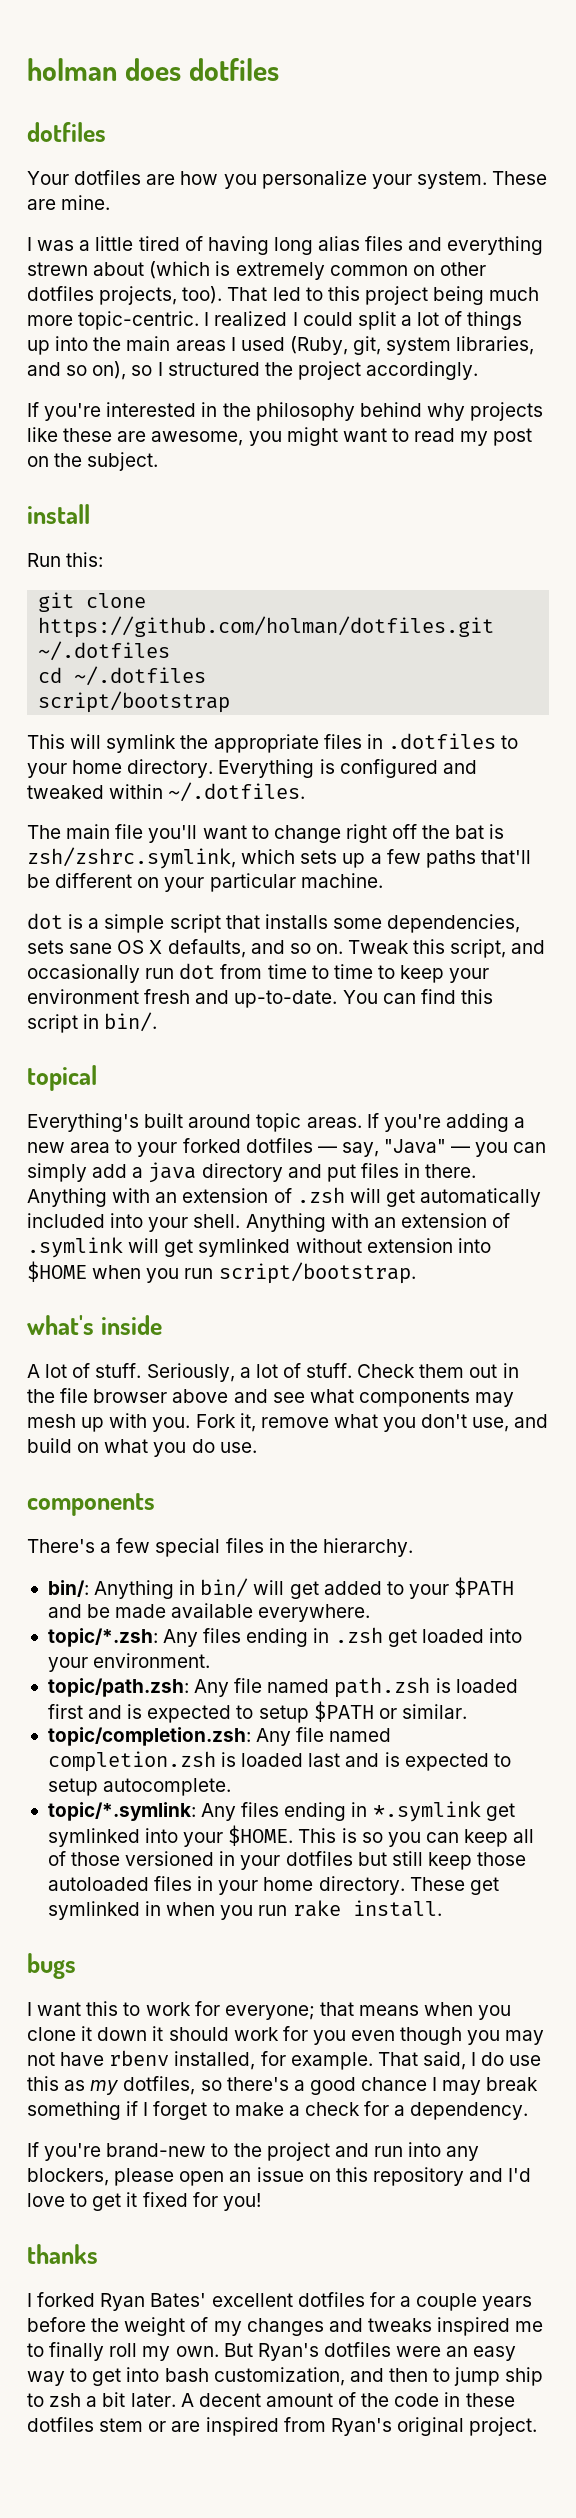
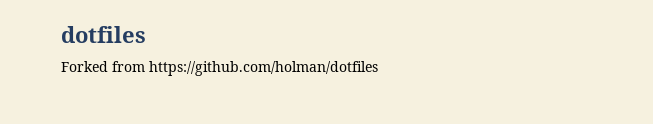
[27,58,279,81] [27,122,106,142] [27,170,548,189] [27,195,111,210] [27,236,544,255] [27,261,486,280] [27,286,540,305] [27,311,523,330] [27,336,535,355] [27,361,479,380] [27,402,544,421] [27,427,533,446] [27,452,159,471] [27,504,90,524] [27,552,104,567] [38,592,147,612] [38,616,495,638] [38,641,171,661] [38,666,207,686] [38,691,231,713] [27,733,519,753] [27,759,477,778] [27,782,306,802] [27,824,505,843] [27,847,531,869] [27,873,383,892] [27,913,521,933] [27,939,546,958] [27,963,490,983] [27,989,493,1008] [27,1012,158,1033] [27,1065,97,1091] [27,1113,526,1132] [27,1138,547,1157] [27,1162,477,1183] [27,1187,542,1207] [27,1213,511,1232] [27,1237,491,1258] [27,1261,416,1284] [27,1315,162,1335] [27,1363,519,1382] [27,1388,515,1407] [27,1413,549,1432] [27,1438,257,1457] [27,1493,155,1516] [27,1538,413,1557] [47,1577,515,1599] [47,1603,371,1622] [47,1627,522,1647] [47,1653,211,1672] [47,1677,518,1698] [47,1701,467,1723] [47,1727,392,1746] [47,1751,511,1772] [47,1778,232,1796] [47,1801,515,1822] [47,1825,535,1847] [47,1851,527,1870] [47,1876,499,1895] [47,1900,442,1920] [27,1953,76,1979] [27,2001,512,2020] [27,2026,545,2045] [27,2050,542,2070] [27,2076,539,2095] [27,2101,529,2120] [27,2142,480,2161] [27,2167,532,2186] [27,2192,261,2211] [27,2244,98,2264] [27,2292,533,2311] [27,2317,544,2336] [27,2342,517,2361] [27,2367,544,2386] [27,2392,515,2407] [27,2417,538,2436] holman does dotfiles // dotfiles // Your dotfiles are how you personalize your system. These are mine. // I was a little tired of having long alias files and everything strewn about (which is extremely common on other dotfiles projects, too). That led to this project being much more topic-centric. I realized I could split a lot of things up into the main areas I used (Ruby, git, system libraries, and so on), so I structured the project accordingly. // If you're interested in the philosophy behind why projects like these are awesome, you might want to read my post on the subject. // install // Run this: // git clone https://github.com/holman/dotfiles.git ~/.dotfiles // cd ~/.dotfiles // script/bootstrap // This will symlink the appropriate files in .dotfiles to your home directory. Everything is configured and tweaked within ~/.dotfiles. // The main file you'll want to change right off the bat is zsh/zshrc.symlink, which sets up a few paths that'll be different on your particular machine. // dot is a simple script that installs some dependencies, sets sane OS X defaults, and so on. Tweak this script, and occasionally run dot from time to time to keep your environment fresh and up-to-date. You can find this script in bin/. // topical // Everything's built around topic areas. If you're adding a new area to your forked dotfiles — say, "Java" — you can simply add a java directory and put files in there. Anything with an extension of .zsh will get automatically included into your shell. Anything with an extension of .symlink will get symlinked without extension into $HOME when you run script/bootstrap. // what's inside // A lot of stuff. Seriously, a lot of stuff. Check them out in the file browser above and see what components may mesh up with you. Fork it, remove what you don't use, and build on what you do use. // components // There's a few special files in the hierarchy. // bin/: Anything in bin/ will get added to your $PATH and be made available everywhere. // topic/*.zsh: Any files ending in .zsh get loaded into your environment. // topic/path.zsh: Any file named path.zsh is loaded first and is expected to setup $PATH or similar. // topic/completion.zsh: Any file named completion.zsh is loaded last and is expected to setup autocomplete. // topic/*.symlink: Any files ending in *.symlink get symlinked into your $HOME. This is so you can keep all of those versioned in your dotfiles but still keep those autoloaded files in your home directory. These get symlinked in when you run rake install. // bugs // I want this to work for everyone; that means when you clone it down it should work for you even though you may not have rbenv installed, for example. That said, I do use this as my dotfiles, so there's a good chance I may break something if I forget to make a check for a dependency. // If you're brand-new to the project and run into any blockers, please open an issue on this repository and I'd love to get it fixed for you! // thanks // I forked Ryan Bates' excellent dotfiles for a couple years before the weight of my changes and tweaks inspired me to finally roll my own. But Ryan's dotfiles were an easy way to get into bash customization, and then to jump ship to zsh a bit later. A decent amount of the code in these dotfiles stem or are inspired from Ryan's original project. -> [61,26,146,43] [61,61,378,76] dotfiles // Forked from https://github.com/holman/dotfiles

